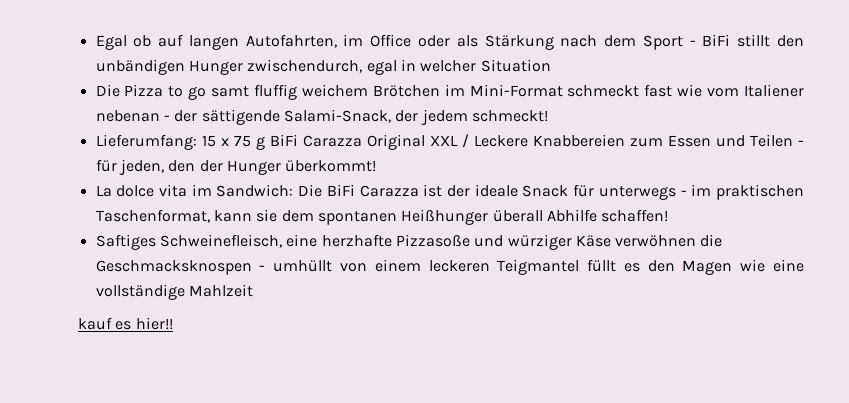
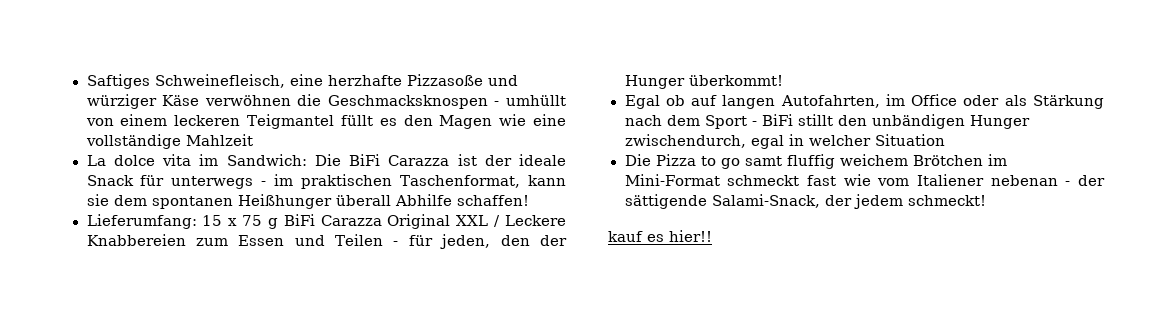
(95, 42) none -> [86,74,518,89] [86,94,566,109] [85,114,567,129] [85,134,253,149] [86,154,566,166] [86,174,566,189] [86,194,529,209] [86,214,566,229] [86,234,567,249] [624,75,783,89] Saftiges Schweinefleisch, eine herzhafte Pizzasoße und würziger Käse verwöhnen die Geschmacksknospen - umhüllt von einem leckeren Teigmantel füllt es den Magen wie eine vollständige Mahlzeit // La dolce vita im Sandwich: Die BiFi Carazza ist der ideale Snack für unterwegs - im praktischen Taschenformat, kann sie dem spontanen Heißhunger überall Abhilfe schaffen! // Lieferumfang: 15 x 75 g BiFi Carazza Original XXL / Leckere Knabbereien zum Essen und Teilen - für jeden, den der Hunger überkommt! //
[95,134,804,150] [95,159,377,175] [95,184,804,200] [95,209,669,225] [95,234,723,250] [95,259,804,275] [95,284,253,300] // Lieferumfang: 15 x 75 g BiFi Carazza Original XXL / Leckere Knabbereien zum Essen und Teilen - für jeden, den der Hunger überkommt! // La dolce vita im Sandwich: Die BiFi Carazza ist der ideale Snack für unterwegs - im praktischen Taschenformat, kann sie dem spontanen Heißhunger überall Abhilfe schaffen! // Saftiges Schweinefleisch, eine herzhafte Pizzasoße und würziger Käse verwöhnen die Geschmacksknospen - umhüllt von einem leckeren Teigmantel füllt es den Magen wie eine vollständige Mahlzeit -> (986, 200) none

